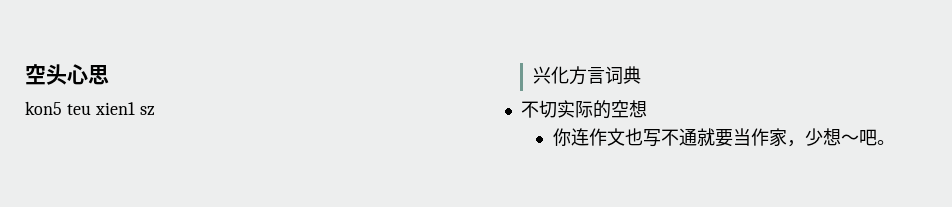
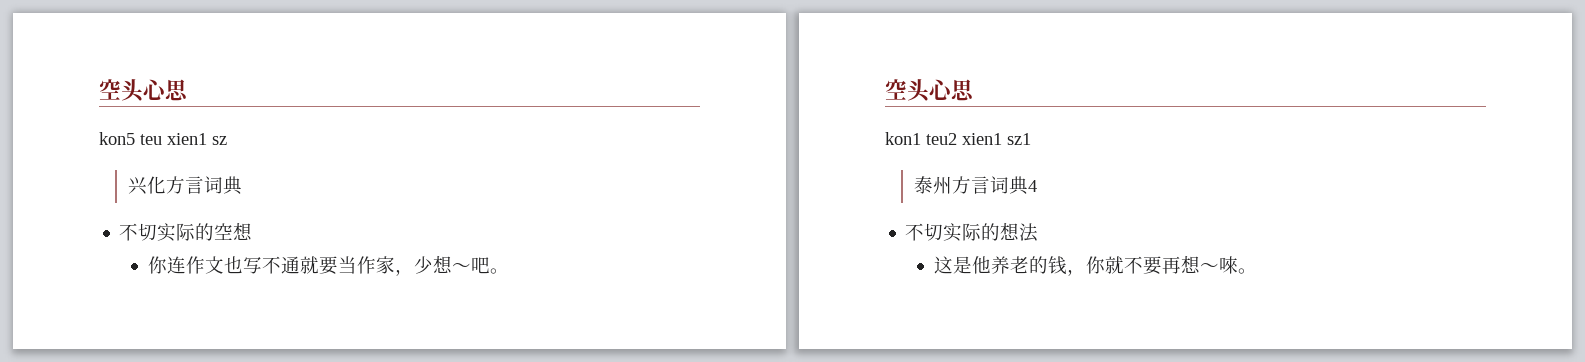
(895, 142) none -> [885,79,975,102] [885,132,1031,145] [913,176,1037,195] [905,222,1039,242] [934,255,1258,276] // 空头心思 // kon1 teu2 xien1 sz1 // 泰州方言词典4 // 不切实际的想法 // 这是他养老的钱，你就不要再想～唻。

